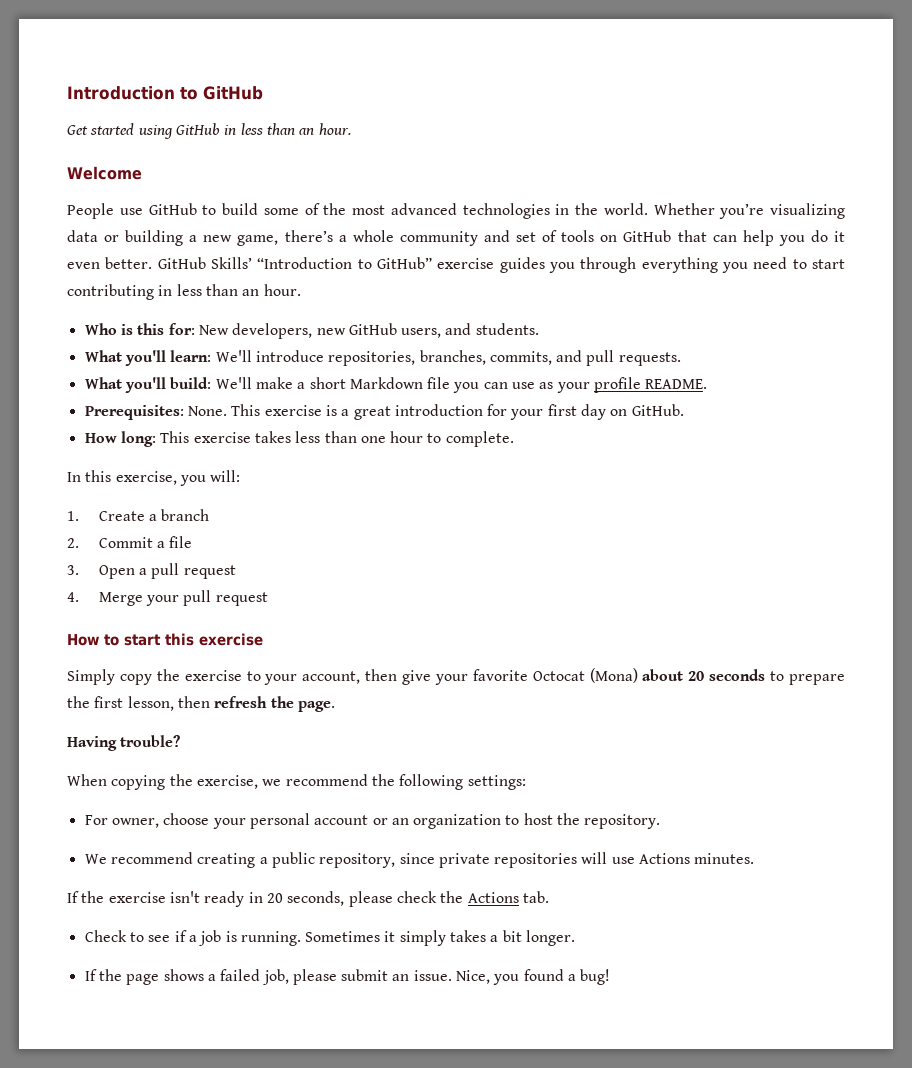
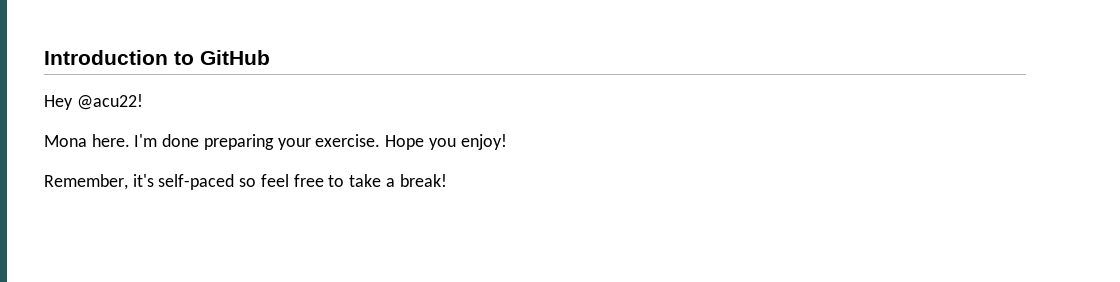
[67,123,351,139] [67,166,142,180] [67,203,845,219] [67,230,845,246] [67,257,846,273] [67,284,301,300] [84,323,539,339] [84,350,681,366] [84,377,708,393] [84,404,684,420] [84,431,514,447] [67,470,241,486] [67,509,210,521] [67,536,193,548] [67,563,236,579] [67,590,268,606] [67,633,263,646] [67,668,845,685] [67,696,335,712] [67,735,181,751] [67,774,526,790] [84,813,661,829] [84,852,755,868] [67,891,549,907] [84,930,576,946] [84,969,611,985] Get started using GitHub in less than an hour. // Welcome // People use GitHub to build some of the most advanced technologies in the world. Whether you’re visualizing data or building a new game, there’s a whole community and set of tools on GitHub that can help you do it even better. GitHub Skills’ “Introduction to GitHub” exercise guides you through everything you need to start contributing in less than an hour. // Who is this for: New developers, new GitHub users, and students. // What you'll learn: We'll introduce repositories, branches, commits, and pull requests. // What you'll build: We'll make a short Markdown file you can use as your profile README. // Prerequisites: None. This exercise is a great introduction for your first day on GitHub. // How long: This exercise takes less than one hour to complete. // In this exercise, you will: // 1. Create a branch // 2. Commit a file // 3. Open a pull request // 4. Merge your pull request // How to start this exercise // Simply copy the exercise to your account, then give your favorite Octocat (Mona) about 20 seconds to prepare the first lesson, then refresh the page. // Having trouble? // When copying the exercise, we recommend the following settings: // For owner, choose your personal account or an organization to host the repository. // We recommend creating a public repository, since private repositories will use Actions minutes. // If the exercise isn't ready in 20 seconds, please check the Actions tab. // Check to see if a job is running. Sometimes it simply takes a bit longer. // If the page shows a failed job, please submit an issue. Nice, you found a bug! -> [44,94,143,110] [44,134,507,150] [44,174,447,190] Hey @acu22! // Mona here. I'm done preparing your exercise. Hope you enjoy! // Remember, it's self-paced so feel free to take a break!

